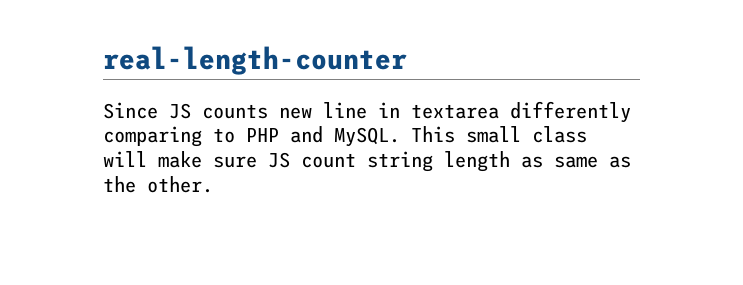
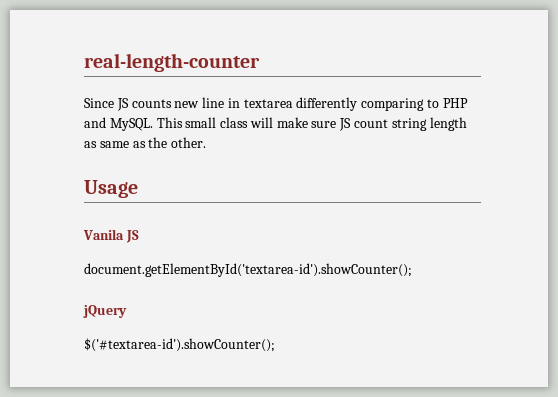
(213, 184) none -> [84,180,138,198] [83,229,139,243] [84,263,412,277] [83,305,127,318] [84,338,275,352] // Usage // Vanila JS // document.getElementById('textarea-id').showCounter(); // jQuery // $('#textarea-id').showCounter();

